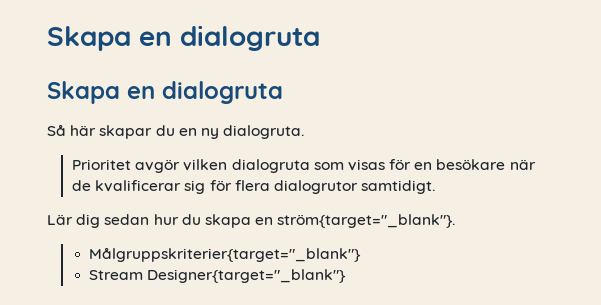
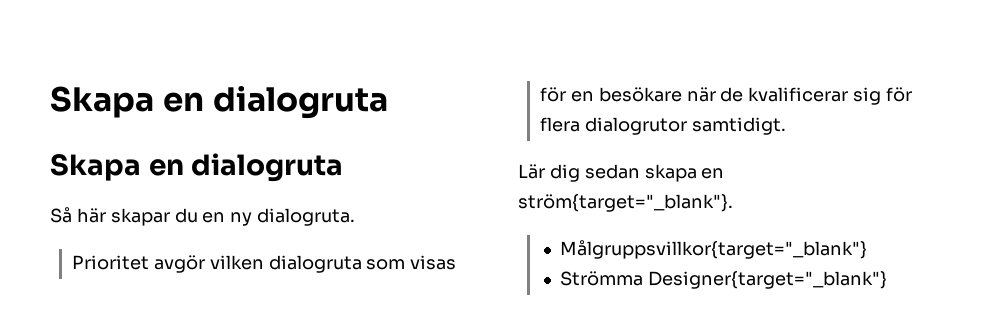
[153,214,201,225] hur du -> (640, 171) none
[89,247,362,262] [89,270,144,280] Målgruppskriterier{target="_blank"} // Stream -> [559,240,867,259] [559,271,643,286] Målgruppsvillkor{target="_blank"} // Strömma

